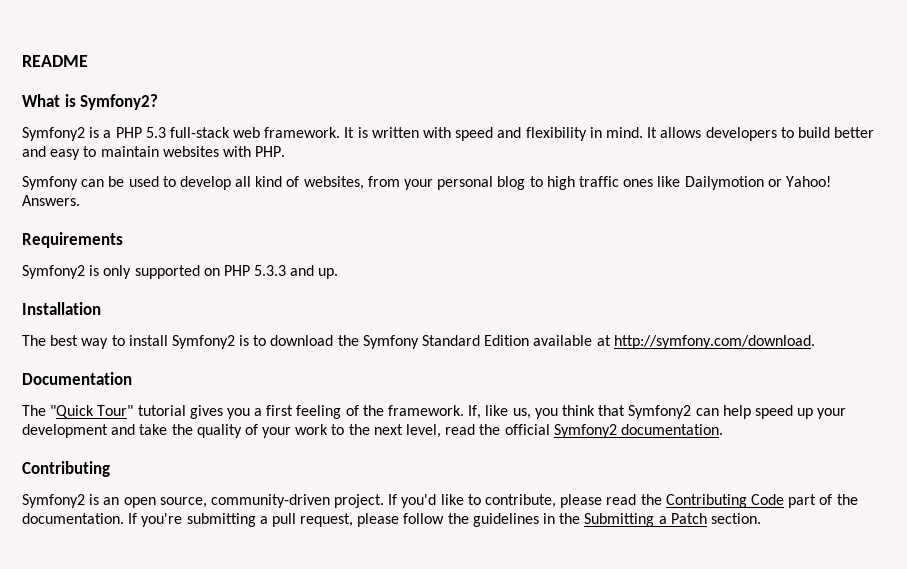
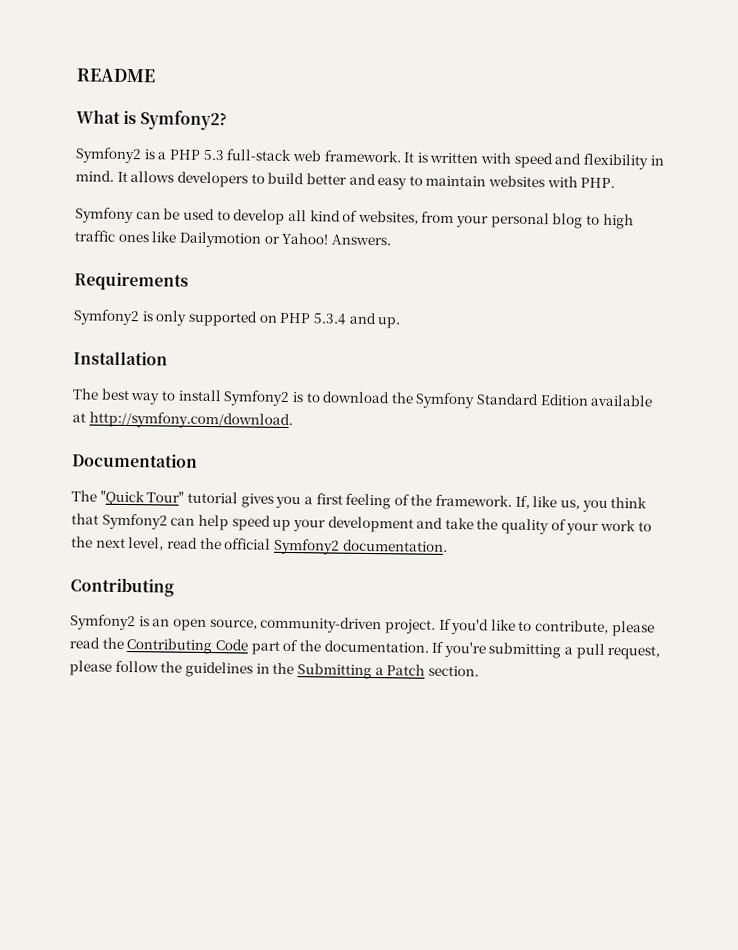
[254,265,287,276] 5.3.3 -> [312,313,346,325] 5.3.4

